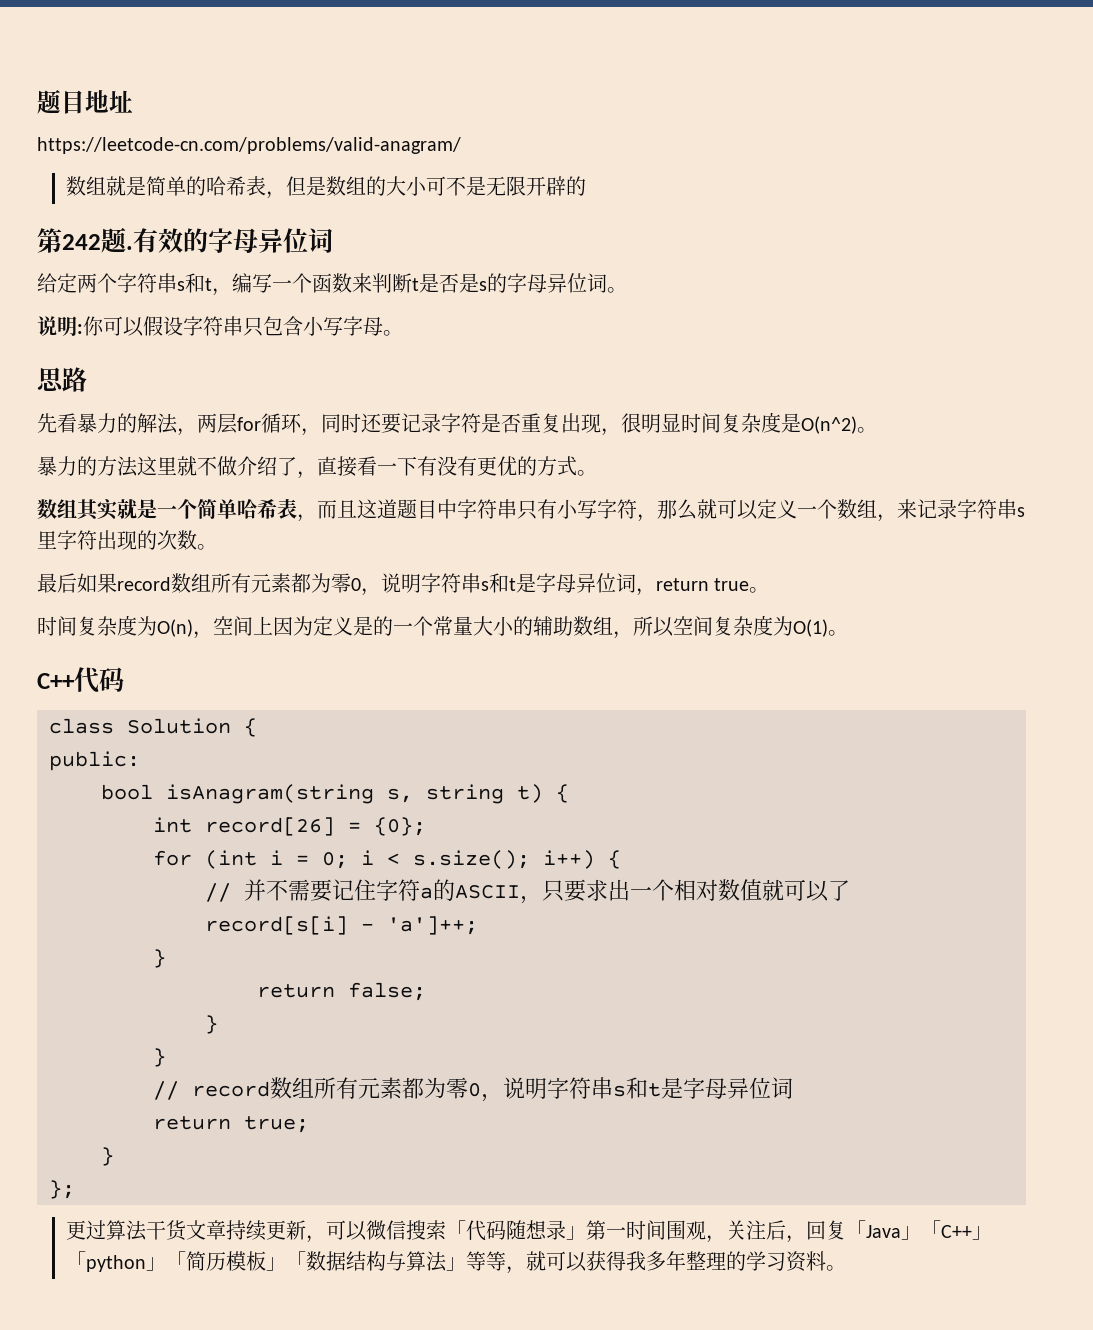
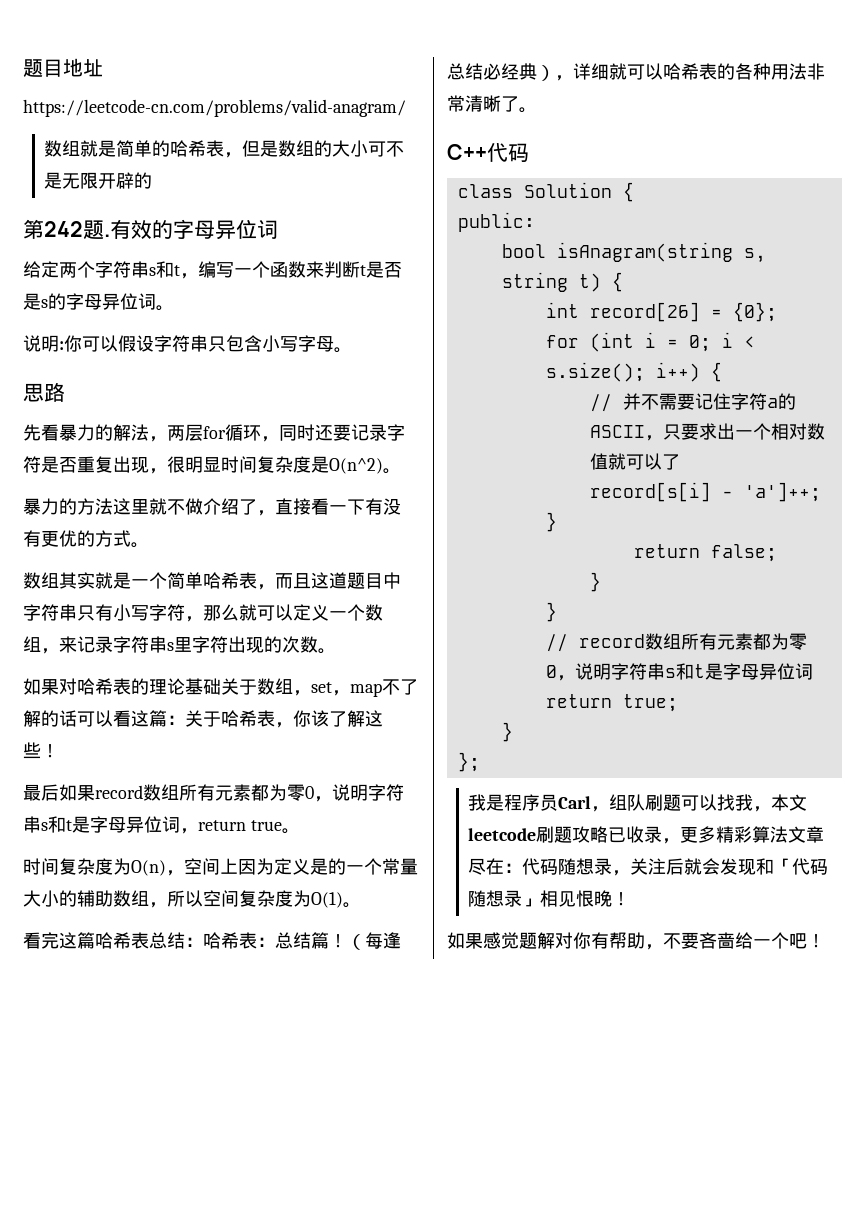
(217, 547) none -> [23,678,418,697] [23,710,383,728] [23,742,59,759] // 如果对哈希表的理论基础关于数组，set，map不了解的话可以看这篇：关于哈希表，你该了解这些！
(848, 633) none -> [23,932,401,950] [447,63,825,81] [447,95,537,113] // 看完这篇哈希表总结：哈希表：总结篇！（每逢总结必经典），详细就可以哈希表的各种用法非常清晰了。
[66,1220,993,1243] [66,1251,847,1274] 更过算法干货文章持续更新，可以微信搜索「代码随想录」第一时间围观，关注后，回复「Java」「C++」「python」「简历模板」「数据结构与算法」等等，就可以获得我多年整理的学习资料。 -> [468,794,808,812] [468,826,825,844] [468,858,829,876] [468,890,631,907] [447,932,825,950] 我是程序员Carl，组队刷题可以找我，本文leetcode刷题攻略已收录，更多精彩算法文章尽在：代码随想录，关注后就会发现和「代码随想录」相见恨晚！ // 如果感觉题解对你有帮助，不要吝啬给一个吧！

